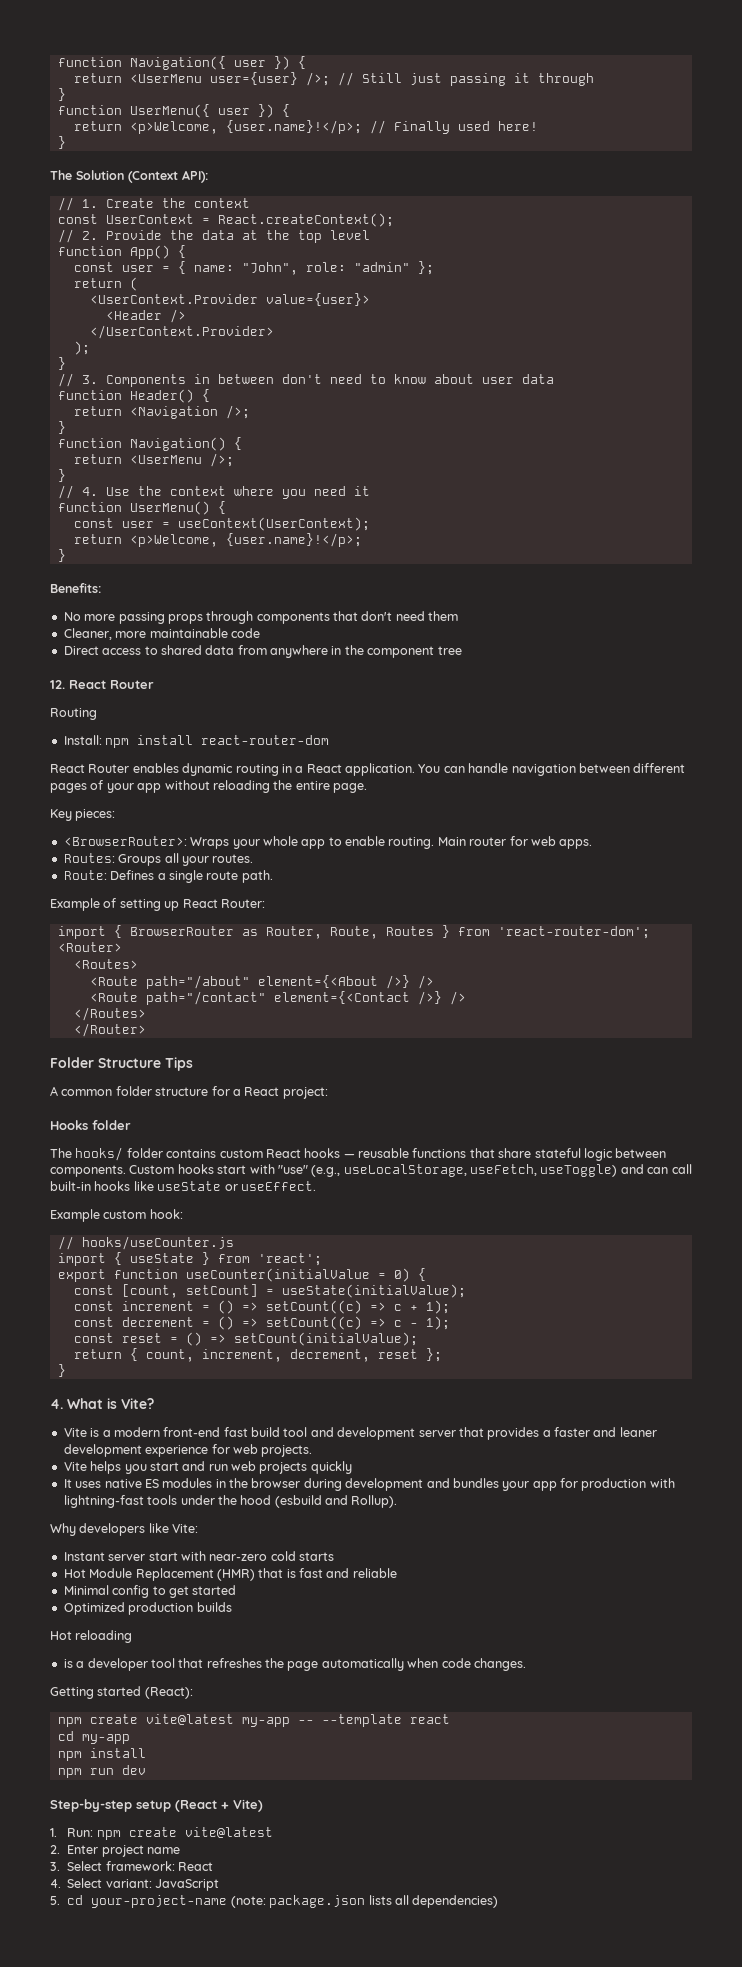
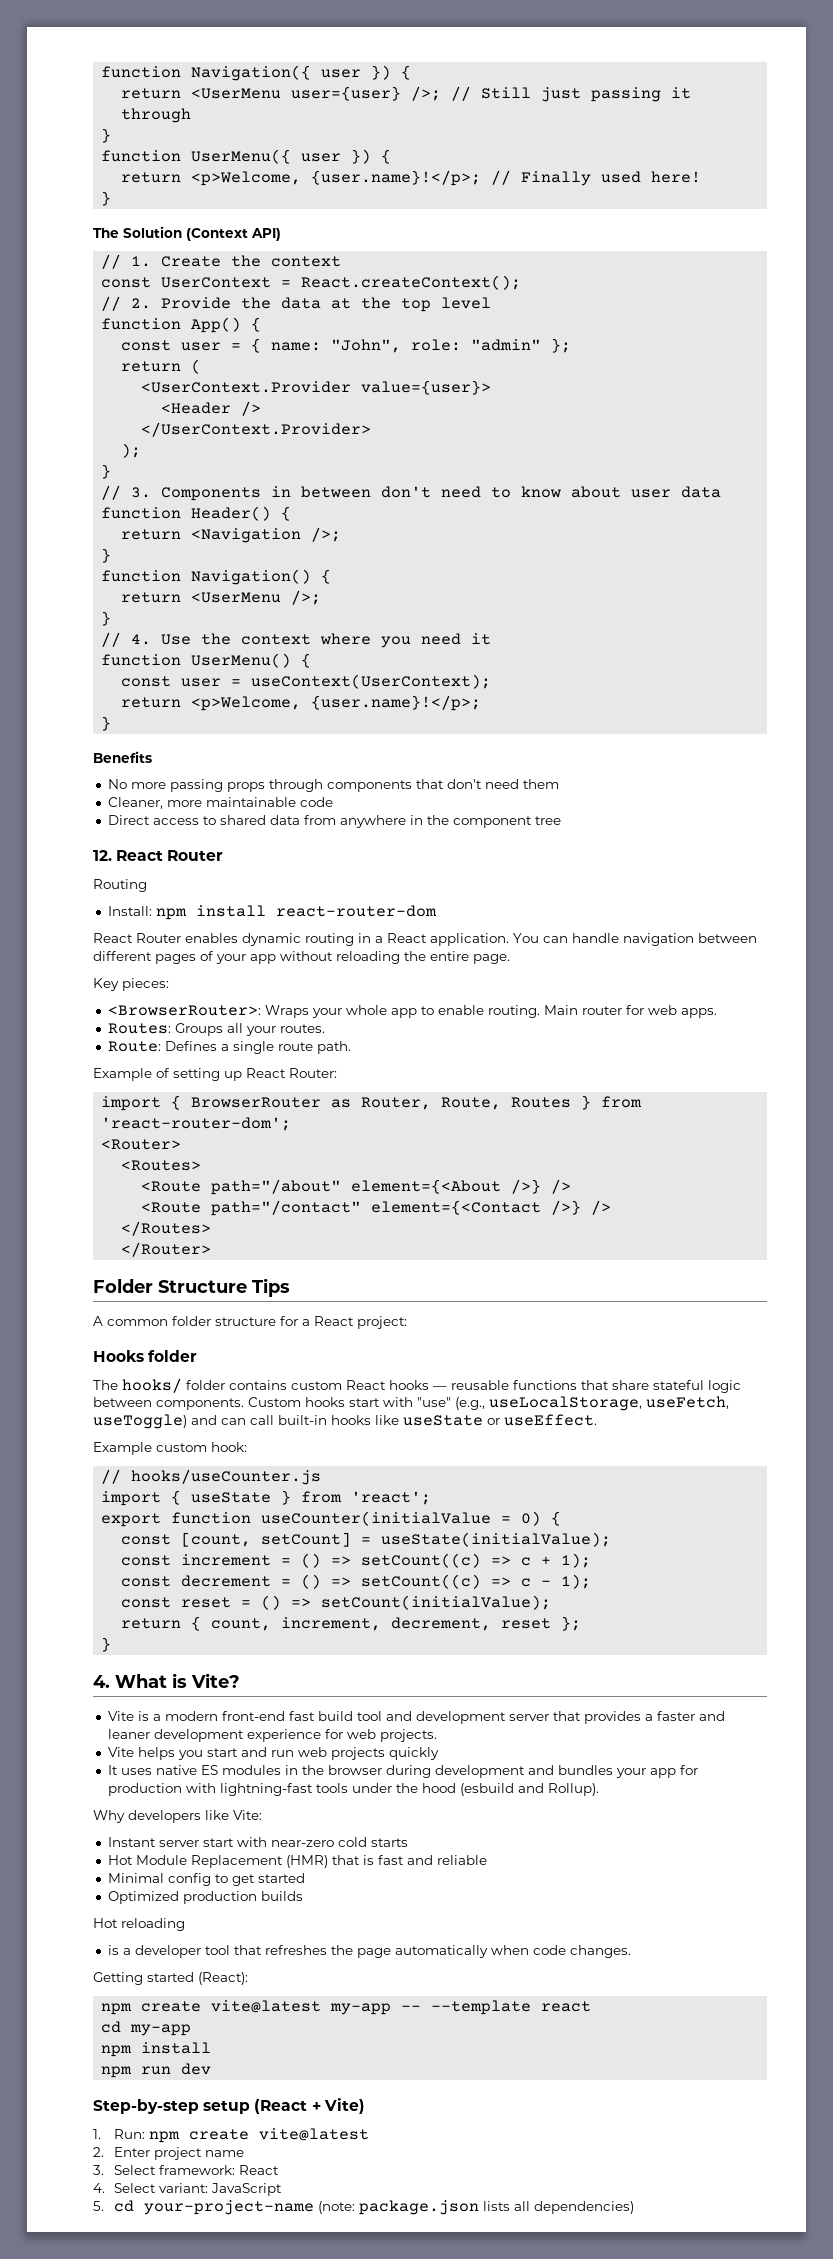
[182,170,208,183] API): -> [251,228,281,241] API)
[50,583,101,593] Benefits: -> [93,751,152,763] Benefits

